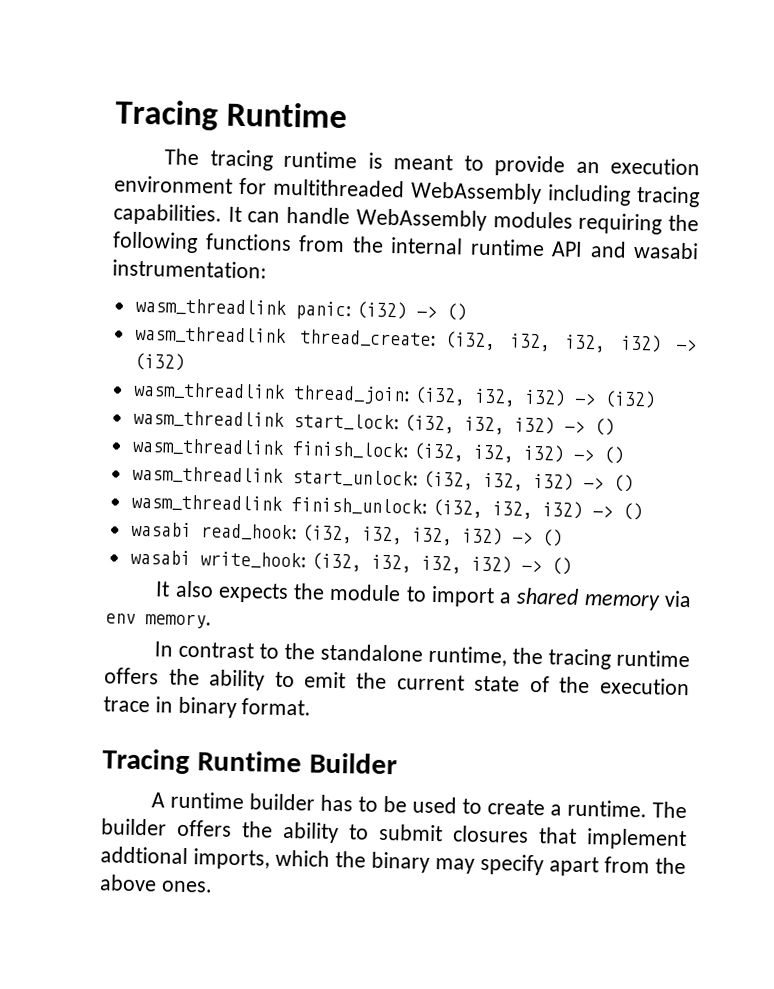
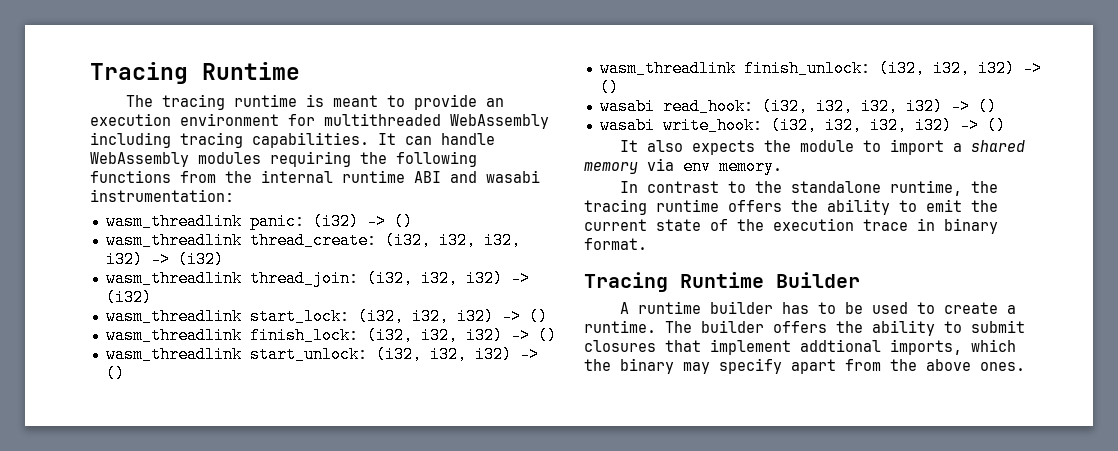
[551,241,583,257] API -> [414,171,441,183] ABI

